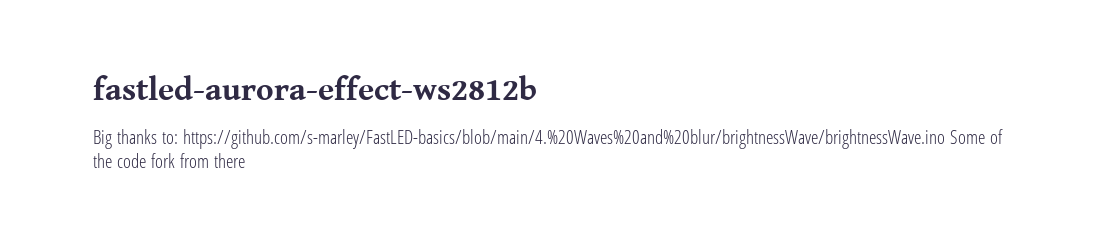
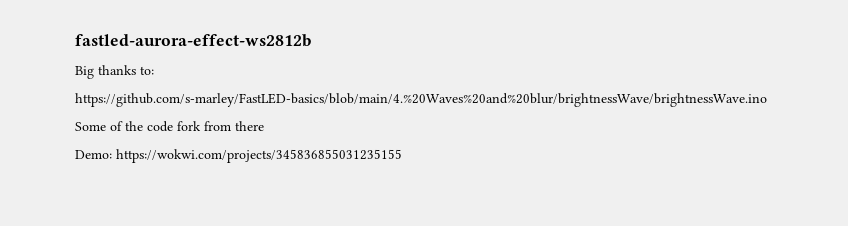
(178, 138) none -> (154, 70) //
(945, 139) none -> (767, 100) //
(245, 160) none -> [75,149,402,163] // Demo: https://wokwi.com/projects/345836855031235155

